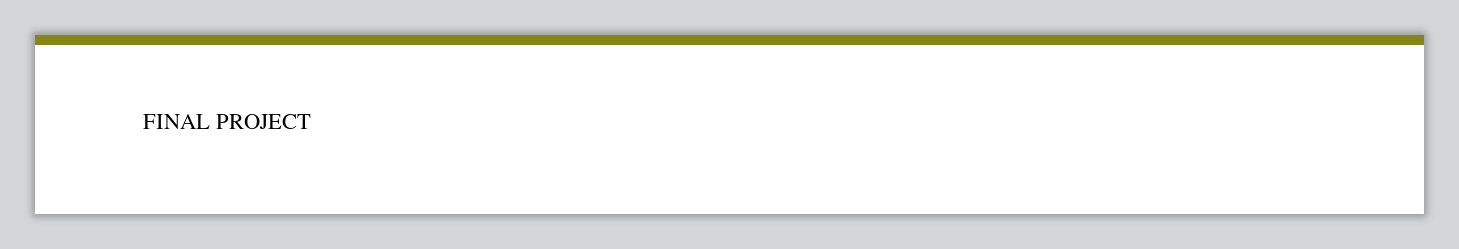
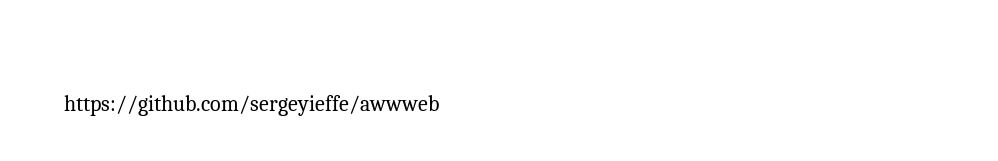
[143,114,312,129] FINAL PROJECT -> [64,95,439,116] https://github.com/sergeyieffe/awwweb

